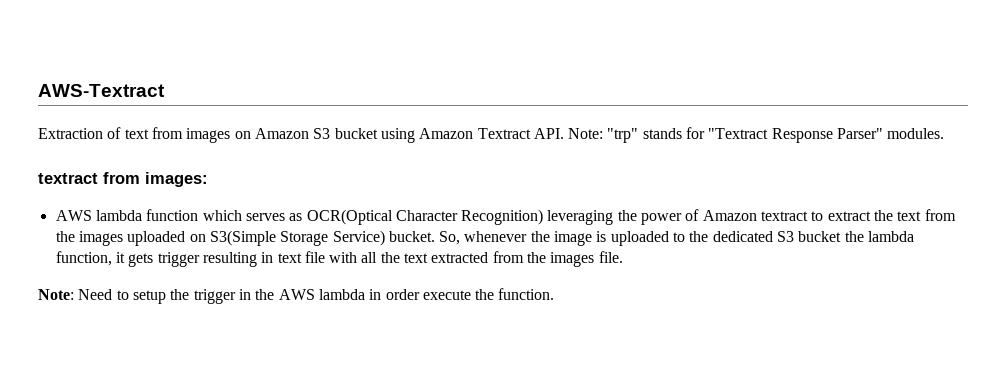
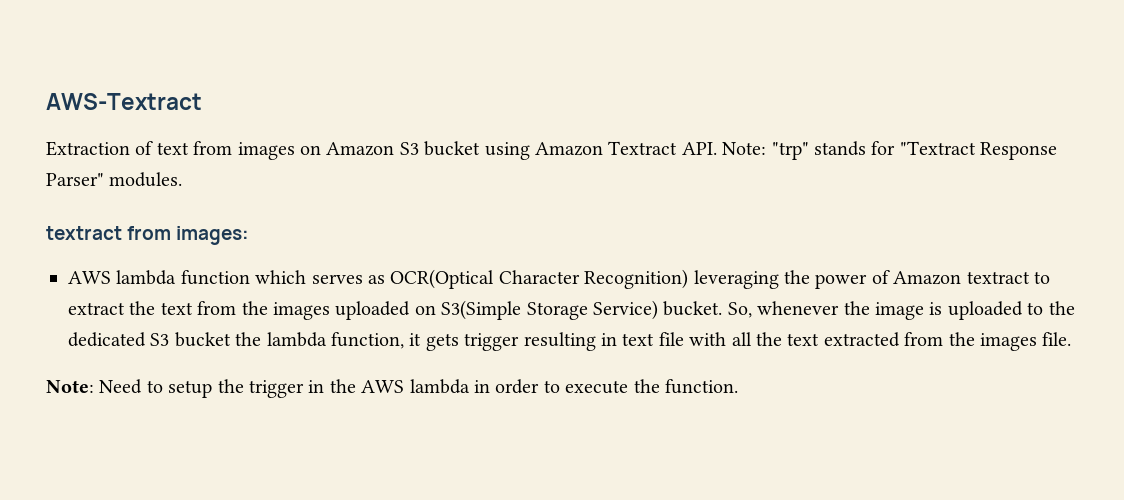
(420, 294) none -> [543,380,560,393] to

